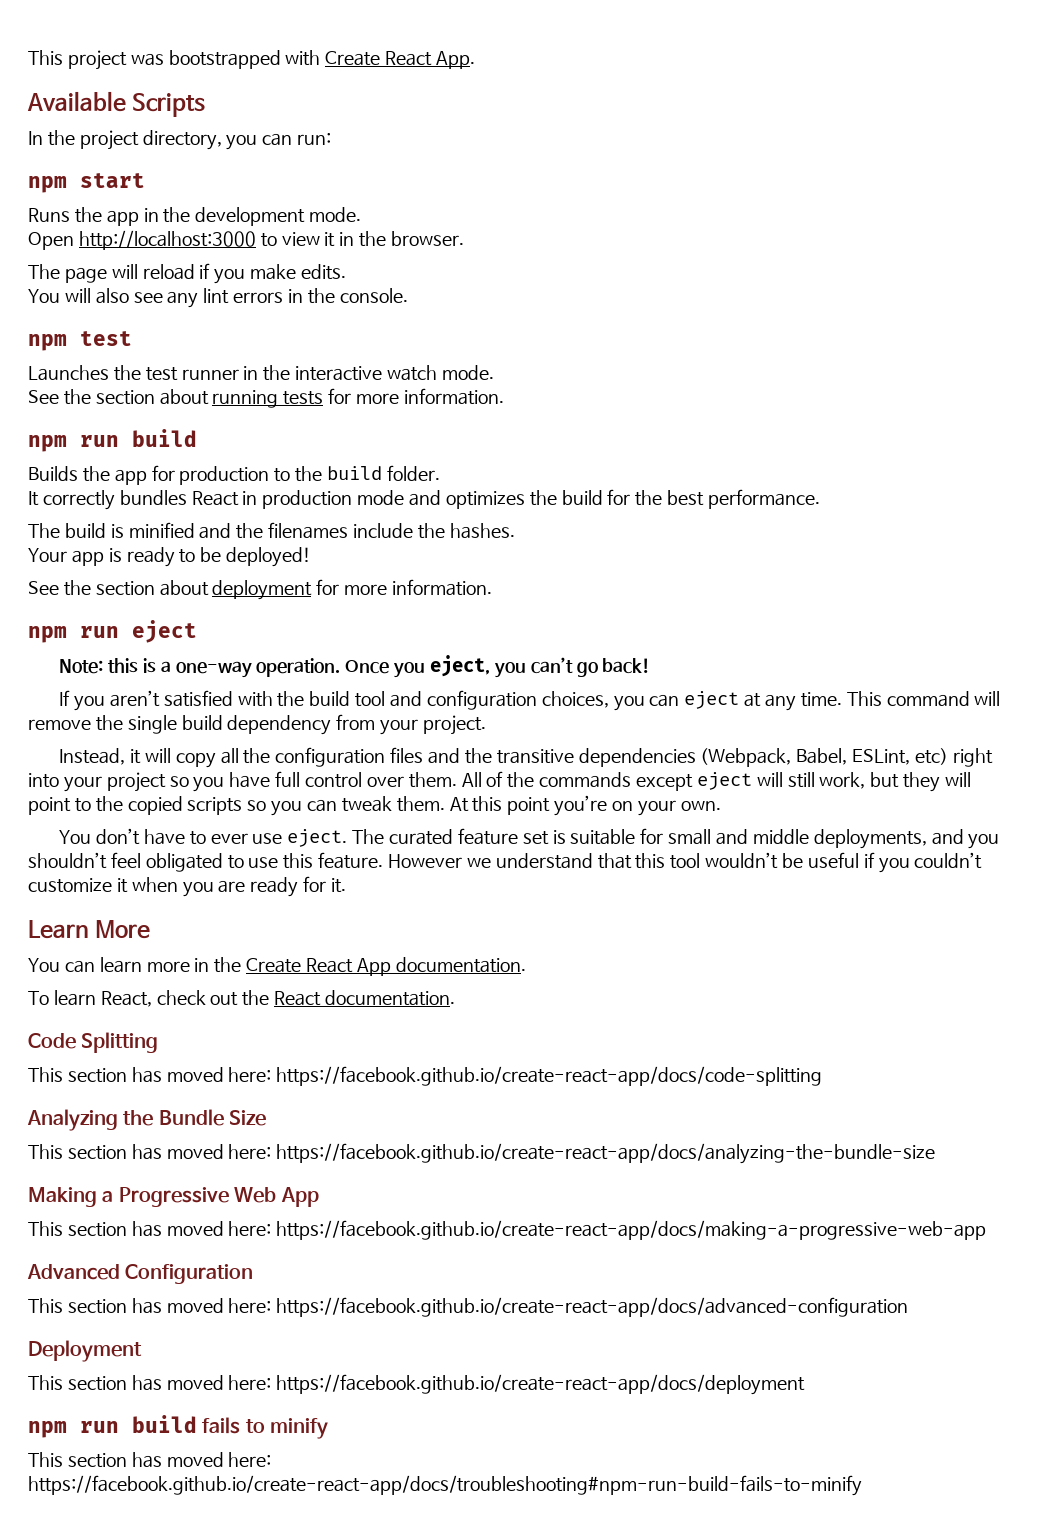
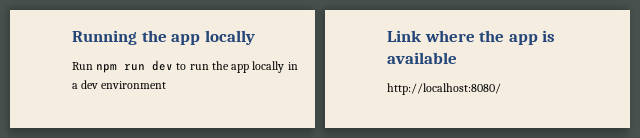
[28,50,476,70] [27,91,206,117] [28,130,332,150] [28,173,145,193] [28,207,362,226] [28,230,465,250] [28,263,347,284] [28,288,408,308] [28,331,132,351] [28,365,494,381] [28,388,504,408] [28,429,197,452] [28,465,440,485] [28,489,821,510] [28,522,515,539] [28,547,312,567] [28,579,493,600] [28,620,197,643] [59,655,651,678] [59,690,1001,711] [28,714,487,735] [59,747,993,768] [28,771,972,792] [28,795,721,816] [59,828,1000,849] [28,852,983,873] [28,876,347,897] [28,920,151,939] [28,957,526,976] [28,990,456,1007] [28,1032,159,1053] [28,1066,823,1086] [27,1109,267,1131] [28,1143,936,1164] [28,1187,319,1207] [28,1220,987,1240] [27,1264,254,1284] [28,1297,909,1317] [28,1340,142,1362] [28,1374,806,1395] [28,1415,329,1439] [28,1452,272,1468] [28,1475,862,1496] This project was bootstrapped with Create React App. // Available Scripts // In the project directory, you can run: // npm start // Runs the app in the development mode. // Open http://localhost:3000 to view it in the browser. // The page will reload if you make edits. // You will also see any lint errors in the console. // npm test // Launches the test runner in the interactive watch mode. // See the section about running tests for more information. // npm run build // Builds the app for production to the build folder. // It correctly bundles React in production mode and optimizes the build for the best performance. // The build is minified and the filenames include the hashes. // Your app is ready to be deployed! // See the section about deployment for more information. // npm run eject // Note: this is a one-way operation. Once you eject, you can’t go back! // If you aren’t satisfied with the build tool and configuration choices, you can eject at any time. This command will remove the single build dependency from your project. // Instead, it will copy all the configuration files and the transitive dependencies (Webpack, Babel, ESLint, etc) right into your project so you have full control over them. All of the commands except eject will still work, but they will point to the copied scripts so you can tweak them. At this point you’re on your own. // You don’t have to ever use eject. The curated feature set is suitable for small and middle deployments, and you shouldn’t feel obligated to use this feature. However we understand that this tool wouldn’t be useful if you couldn’t customize it when you are ready for it. // Learn More // You can learn more in the Create React App documentation. // To learn React, check out the React documentation. // Code Splitting // This section has moved here: https://facebook.github.io/create-react-app/docs/code-splitting // Analyzing the Bundle Size // This section has moved here: https://facebook.github.io/create-react-app/docs/analyzing-the-bundle-size // Making a Progressive Web App // This section has moved here: https://facebook.github.io/create-react-app/docs/making-a-progressive-web-app // Advanced Configuration // This section has moved here: https://facebook.github.io/create-react-app/docs/advanced-configuration // Deployment // This section has moved here: https://facebook.github.io/create-react-app/docs/deployment // npm run build fails to minify // This section has moved here: https://facebook.github.io/create-react-app/docs/troubleshooting#npm-run-build-fails-to-minify -> [72,30,255,45] [72,60,298,73] [72,80,167,89] [387,30,556,45] [387,52,457,64] [387,83,501,95] Running the app locally // Run npm run dev to run the app locally in a dev environment // Link where the app is available // http://localhost:8080/

